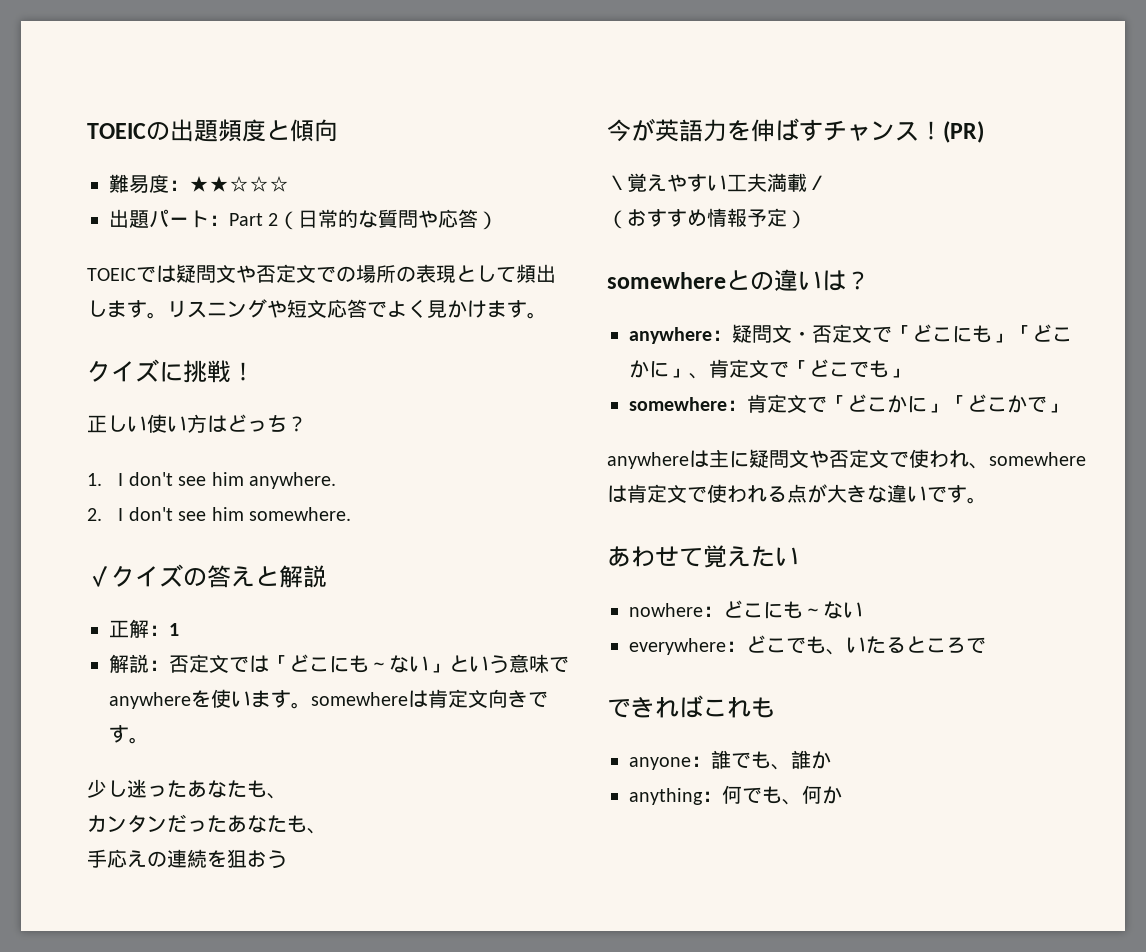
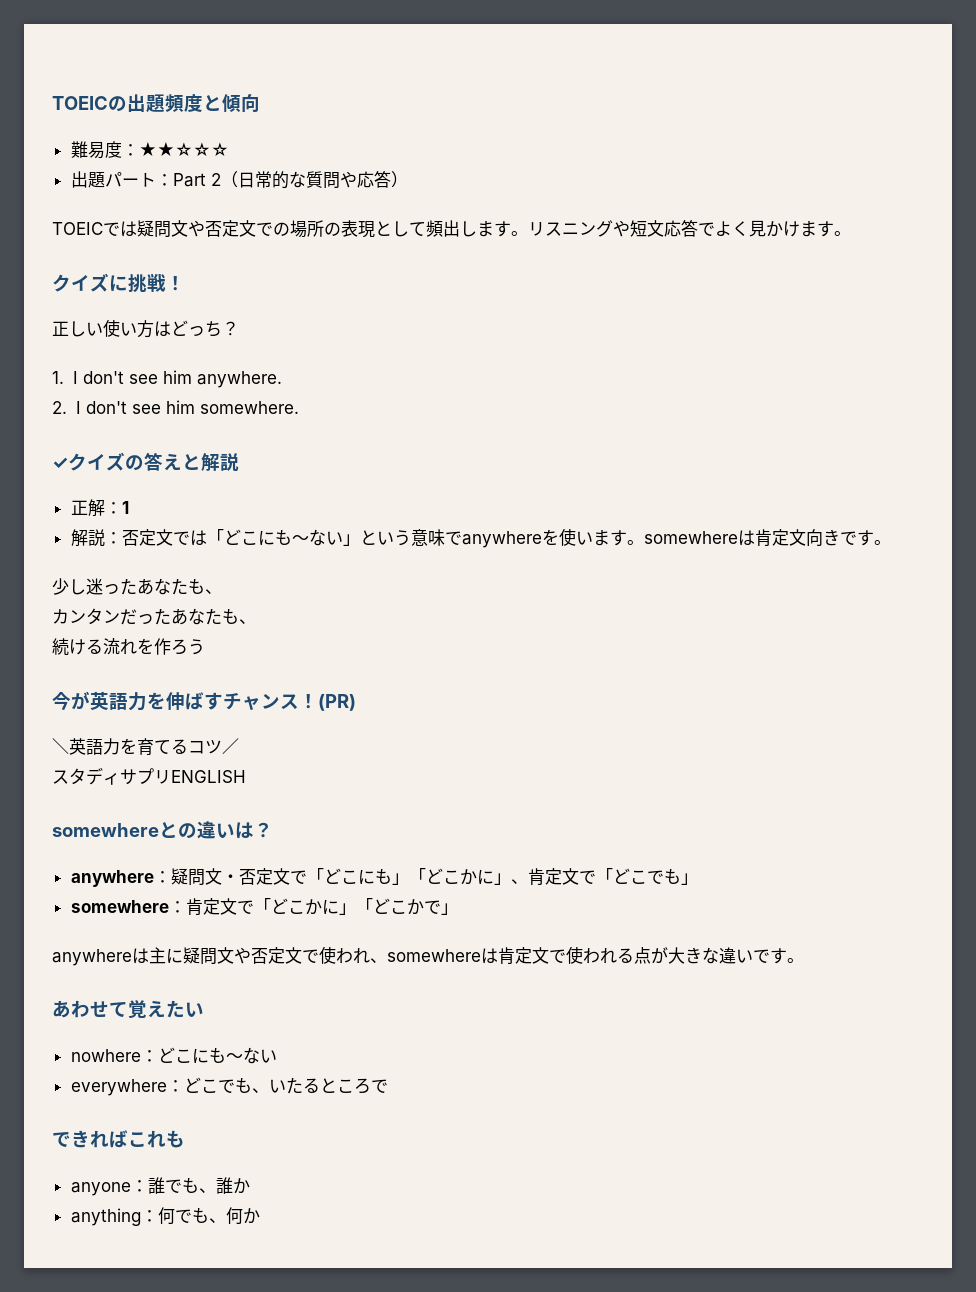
[87,849,267,868] 手応えの連続を狙お -> [52,638,188,655] 続ける流れを作ろ
[627,173,827,192] [607,208,807,229] 覚えやすい工夫満載／ // （おすすめ情報予定） -> [69,738,239,755] [52,767,246,785] 英語力を育てるコツ／ // スタディサプリENGLISH

